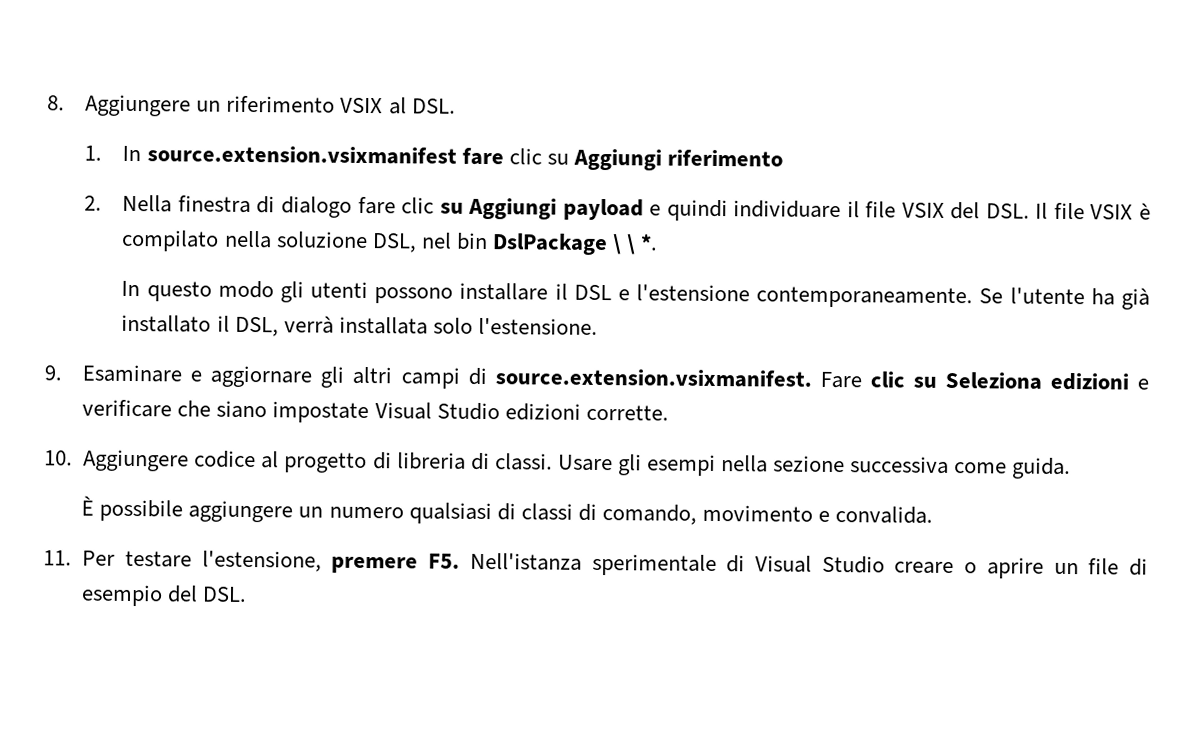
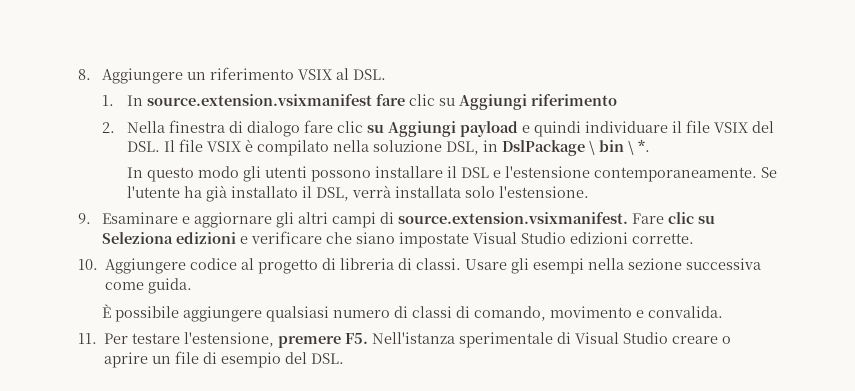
[420,232,488,251] nel bin -> [482,140,498,152] in
(622, 244) none -> [598,140,624,152] bin
[298,502,492,525] un numero qualsiasi -> [266,306,391,322] qualsiasi numero

